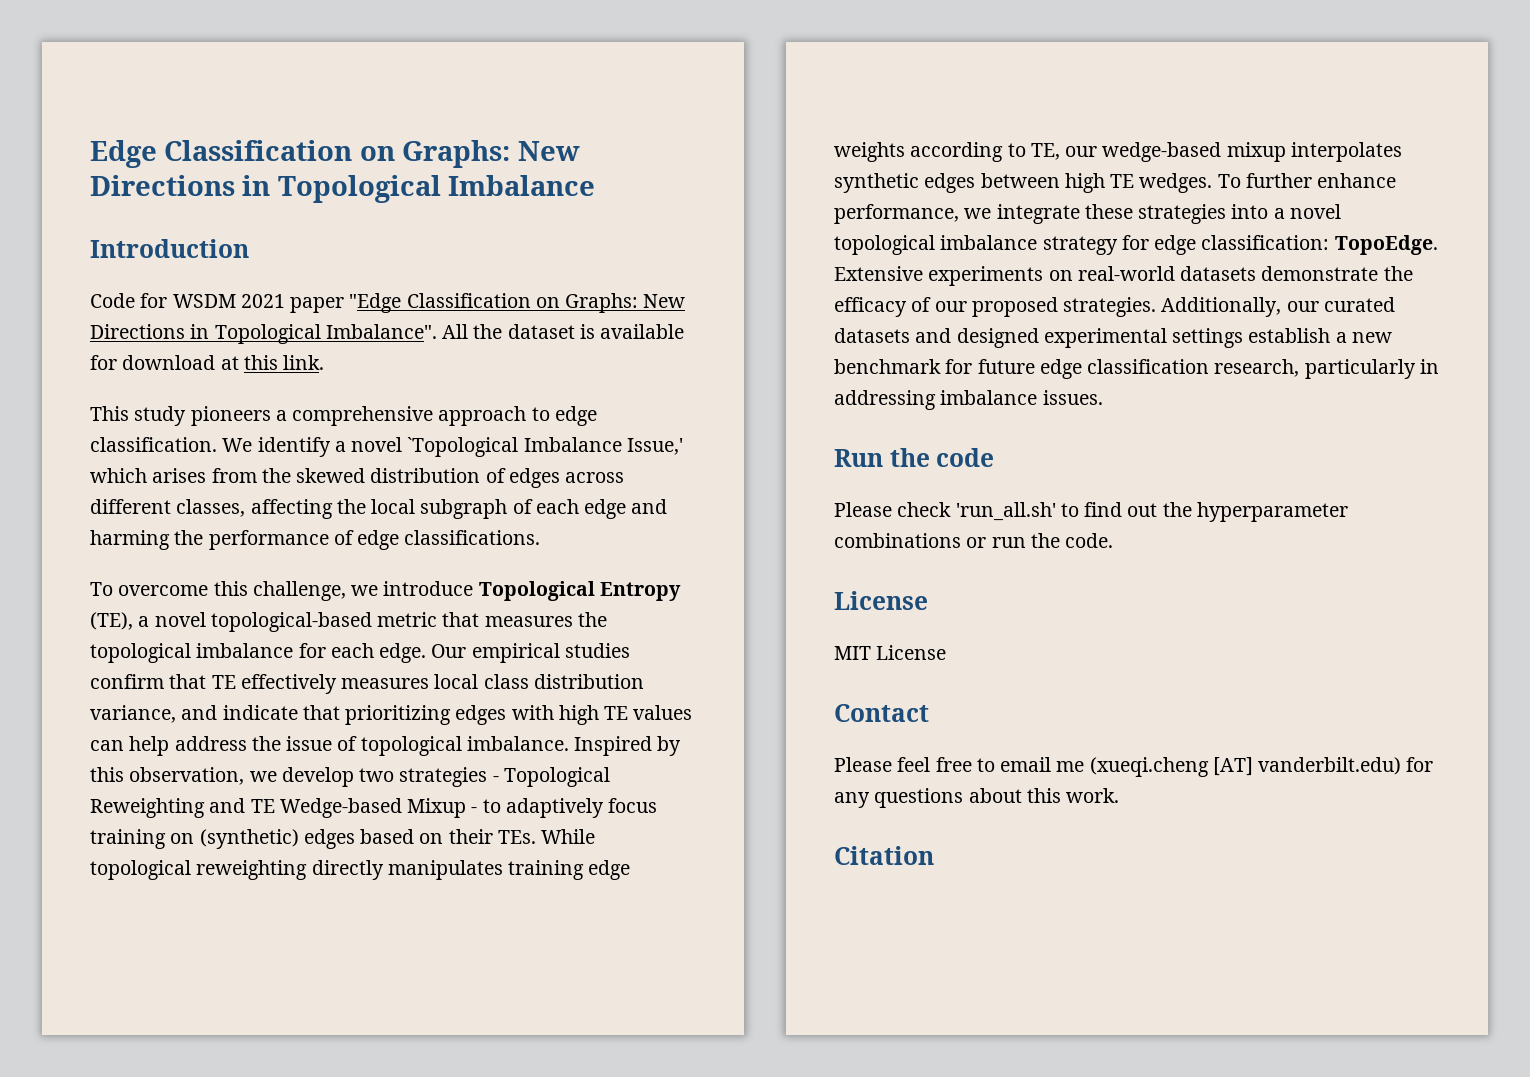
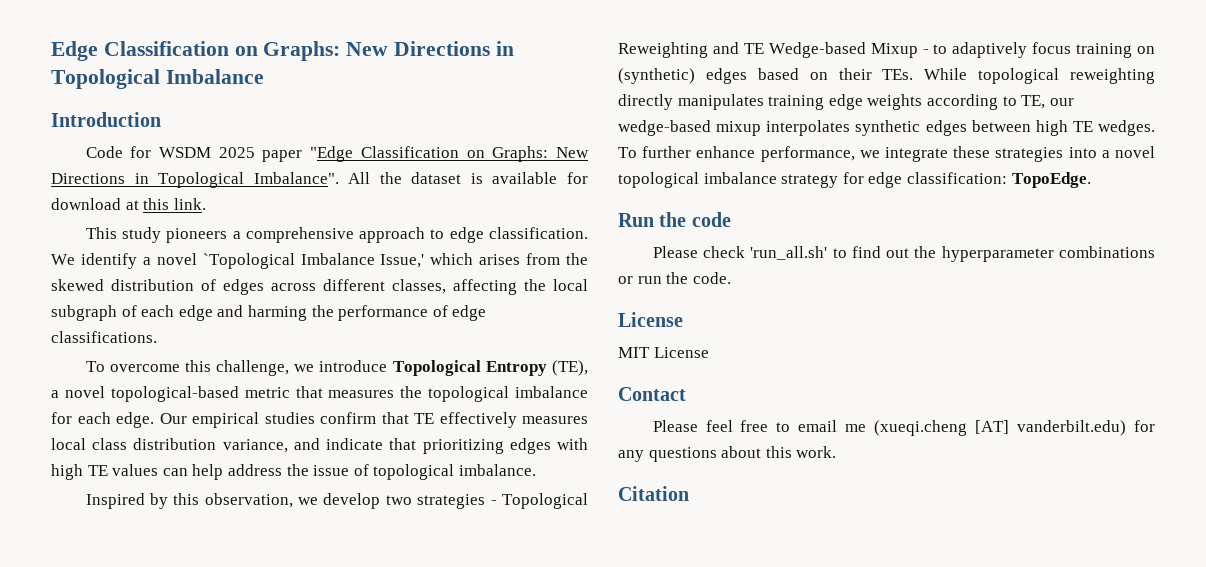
[240,294,285,308] 2021 -> [218,147,255,158] 2025
(569, 743) none -> (536, 470) //
[834,266,1413,286] [834,297,1395,317] [834,328,1392,348] [834,359,1439,379] [834,390,1103,410] Extensive experiments on real-world datasets demonstrate the efficacy of our proposed strategies. Additionally, our curated datasets and designed experimental settings establish a new benchmark for future edge classification research, particularly in addressing imbalance issues. -> (1091, 180) none

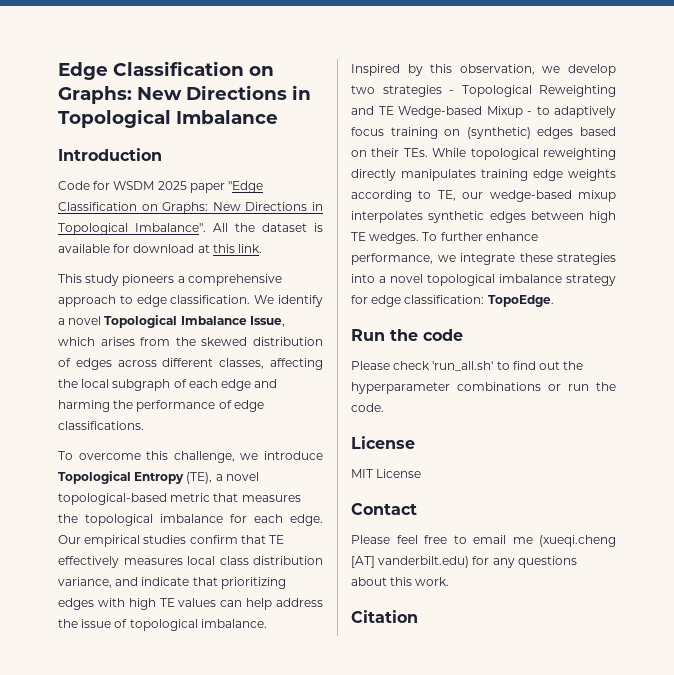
[202,253,425,269] `Topological Imbalance Issue,' -> [104,315,285,328] Topological Imbalance Issue,

